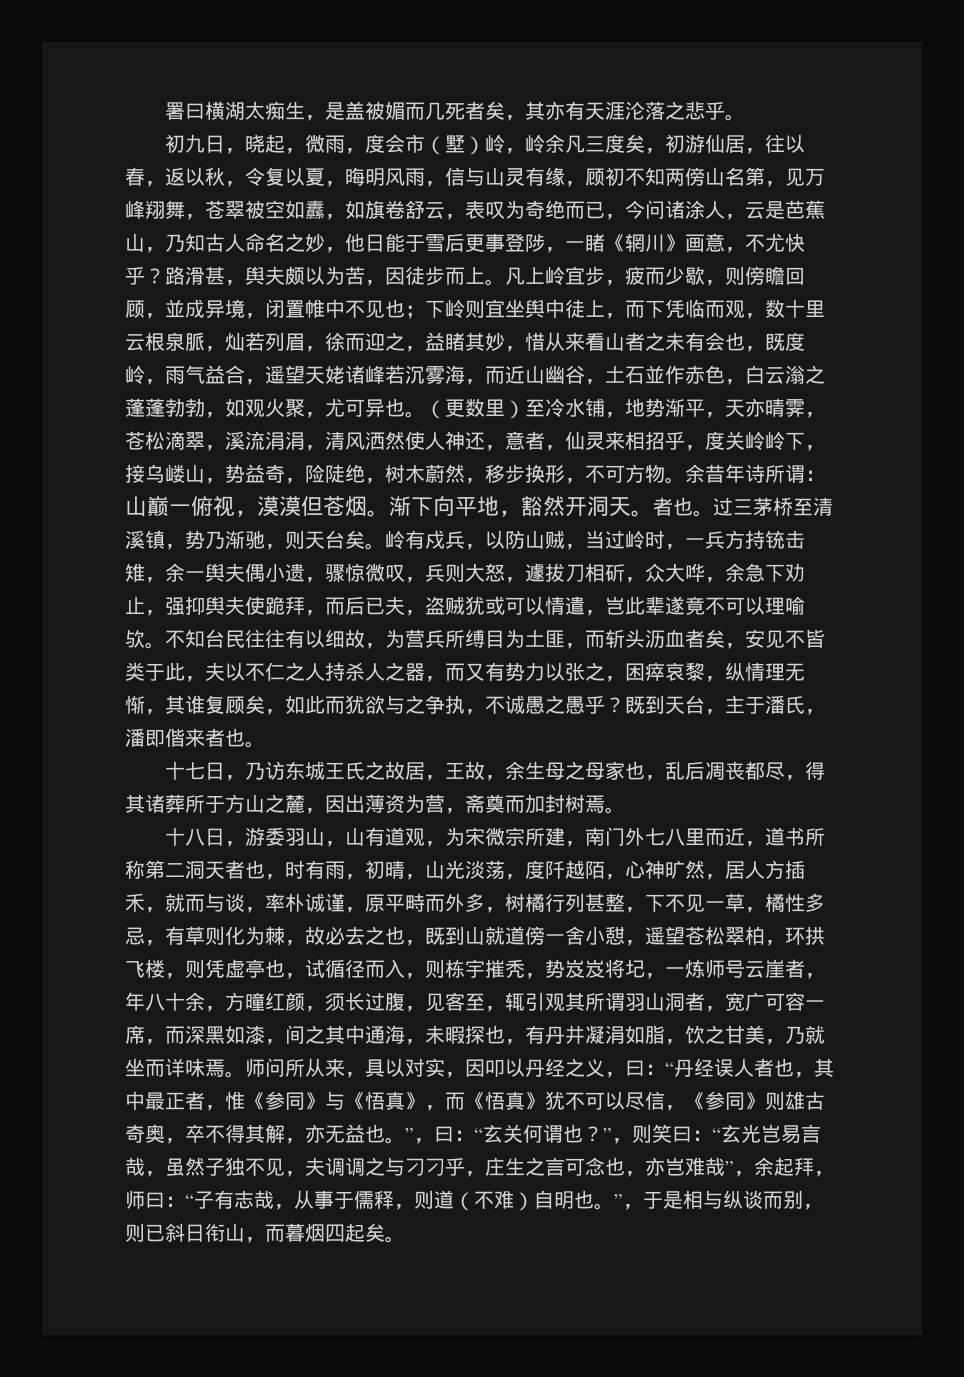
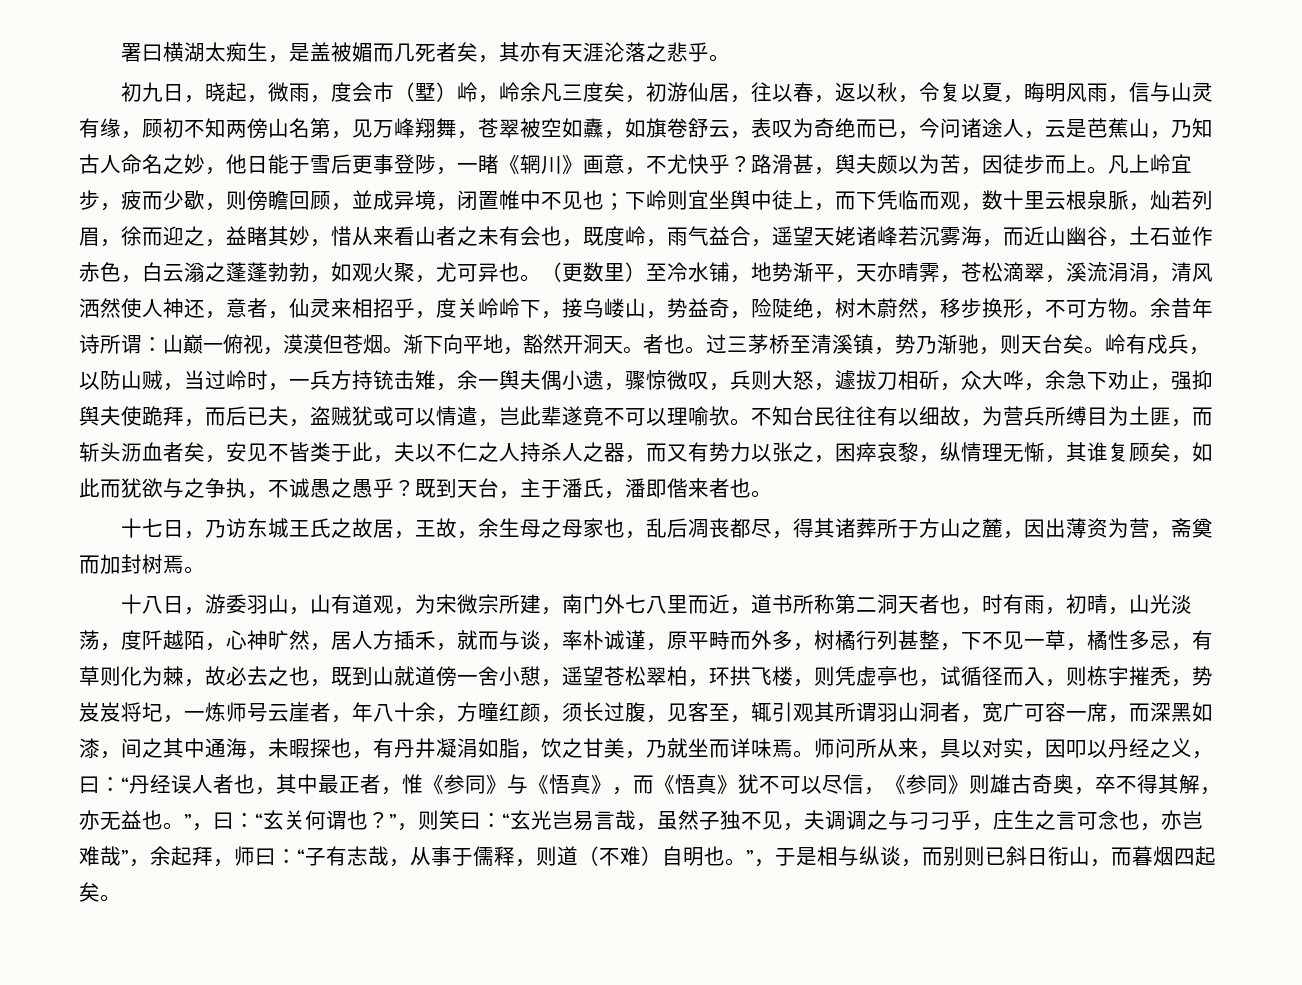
[685,200,705,219] 涂 -> [982,118,1003,138] 途
[763,1190,823,1210] 而别， -> [901,846,964,867] ，而别

